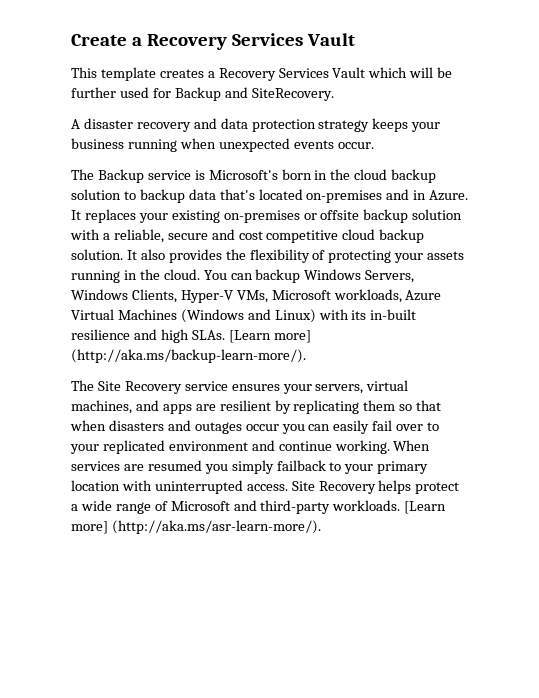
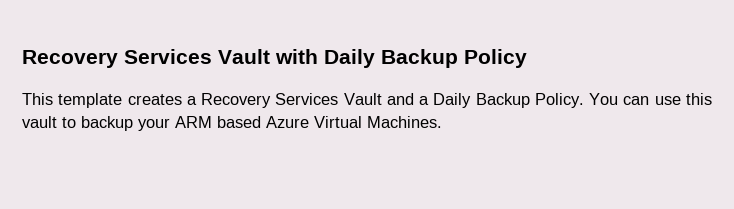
[71,33,355,50] Create a Recovery Services Vault -> [22,49,527,68] Recovery Services Vault with Daily Backup Policy
[368,67,453,78] [71,87,334,101] [71,118,441,132] [71,138,374,152] [71,169,437,183] [71,189,469,203] [71,209,463,223] [70,229,425,243] [71,249,465,263] [71,269,415,283] [71,289,442,303] [71,309,417,323] [71,329,311,343] [71,349,306,363] [71,380,409,394] [71,400,442,414] [70,420,440,434] [70,440,431,454] [71,460,429,474] [71,480,460,494] [71,500,447,514] [71,520,321,534] which will be further used for Backup and SiteRecovery. // A disaster recovery and data protection strategy keeps your business running when unexpected events occur. // The Backup service is Microsoft's born in the cloud backup solution to backup data that's located on-premises and in Azure. It replaces your existing on-premises or offsite backup solution with a reliable, secure and cost competitive cloud backup solution. It also provides the flexibility of protecting your assets running in the cloud. You can backup Windows Servers, Windows Clients, Hyper-V VMs, Microsoft workloads, Azure Virtual Machines (Windows and Linux) with its in-built resilience and high SLAs. [Learn more] (http://aka.ms/backup-learn-more/). // The Site Recovery service ensures your servers, virtual machines, and apps are resilient by replicating them so that when disasters and outages occur you can easily fail over to your replicated environment and continue working. When services are resumed you simply failback to your primary location with uninterrupted access. Site Recovery helps protect a wide range of Microsoft and third-party workloads. [Learn more] (http://aka.ms/asr-learn-more/). -> [386,93,712,108] [22,116,442,131] and a Daily Backup Policy. You can use this vault to backup your ARM based Azure Virtual Machines.

